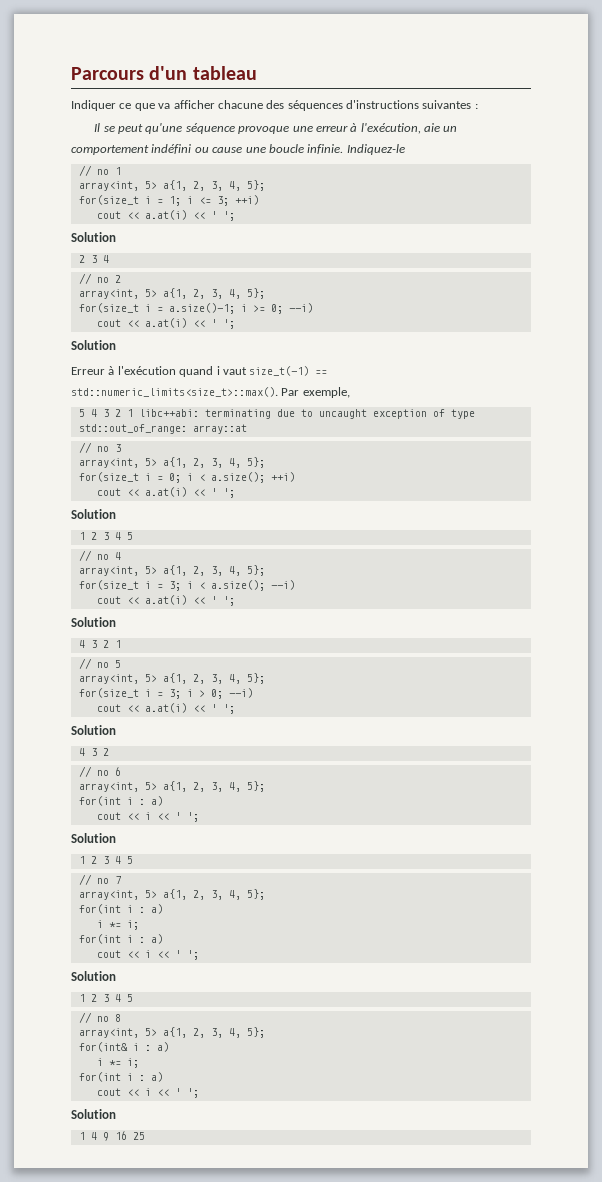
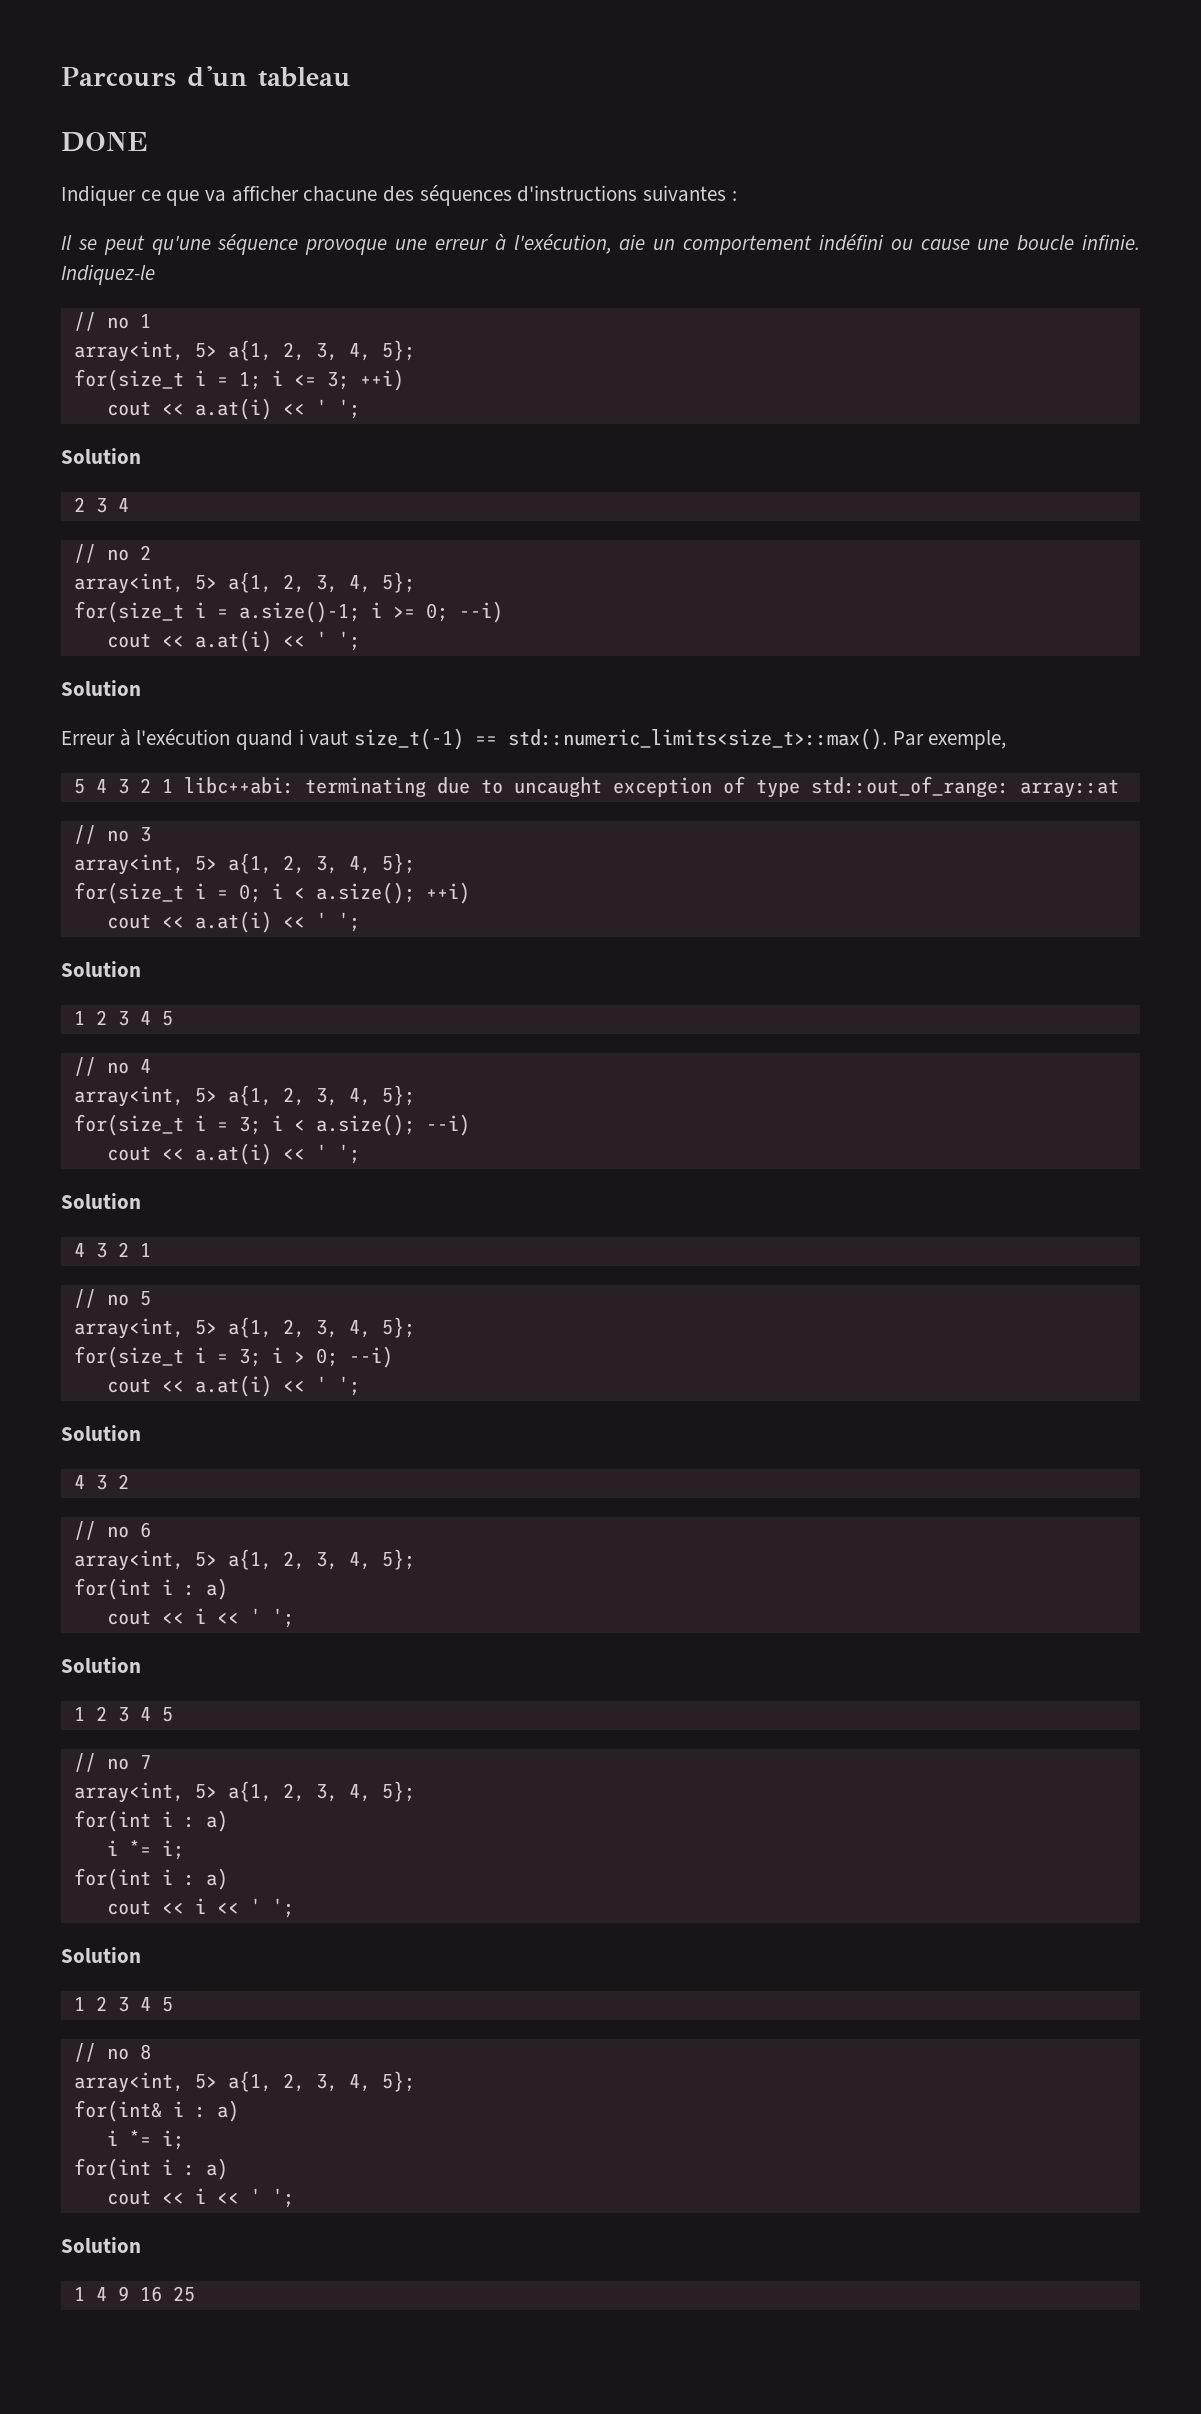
(257, 73) none -> [61,132,147,152] // DONE

